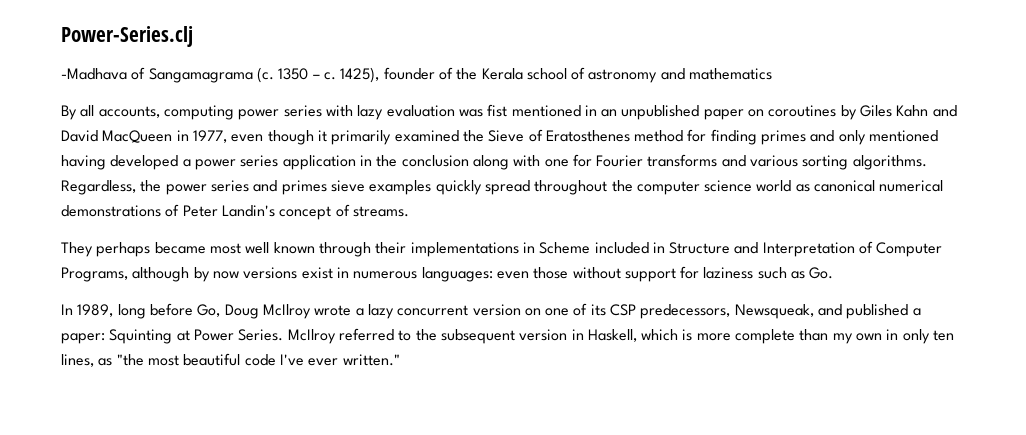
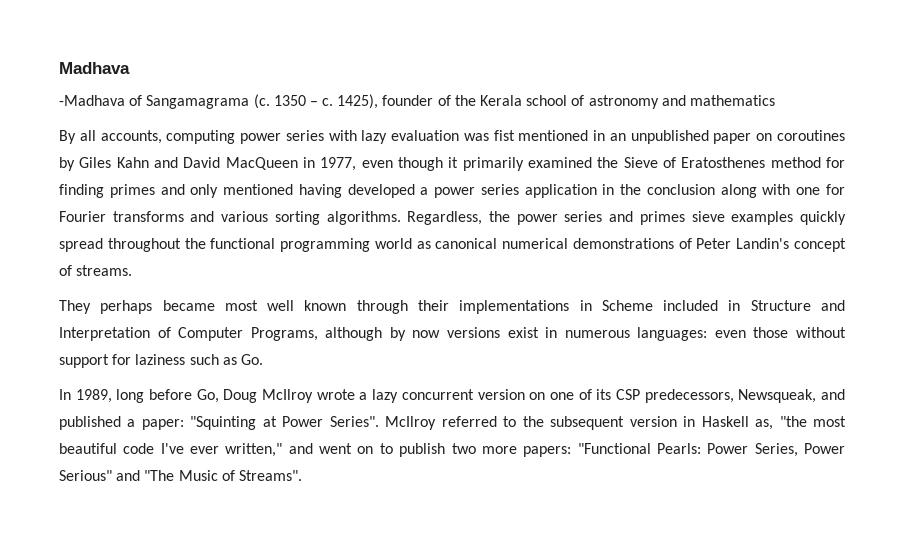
[61,26,193,47] Power-Series.clj -> [59,62,130,74] Madhava
[636,180,753,195] computer science -> [210,238,371,252] functional programming
[109,329,173,344] Squinting -> [190,416,257,430] "Squinting
[238,329,284,341] Series. -> [329,416,379,427] Series".
[587,329,955,344] [61,354,113,367] Haskell, which is more complete than my own in only ten lines, as -> [701,416,774,430] Haskell as,
[342,354,400,366] written." -> [225,443,846,457] [59,470,302,481] written," and went on to publish two more papers: "Functional Pearls: Power Series, Power Serious" and "The Music of Streams".

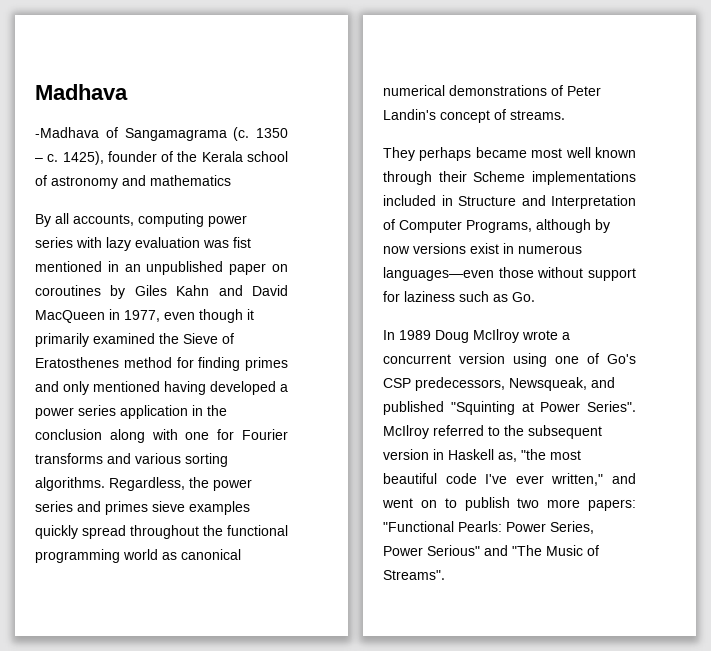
[459,300,653,314] implementations in Scheme -> [473,171,636,185] Scheme implementations
[637,327,746,341] languages: even -> [383,267,494,281] languages—even
[75,389,219,403] 1989, long before Go, -> [399,330,431,340] 1989
[372,389,399,403] lazy -> (570, 336) none
[529,392,546,400] on -> [513,353,547,367] using
[596,389,612,400] its -> [607,354,636,364] Go's
[127,419,184,430] a paper: -> (444, 408) none

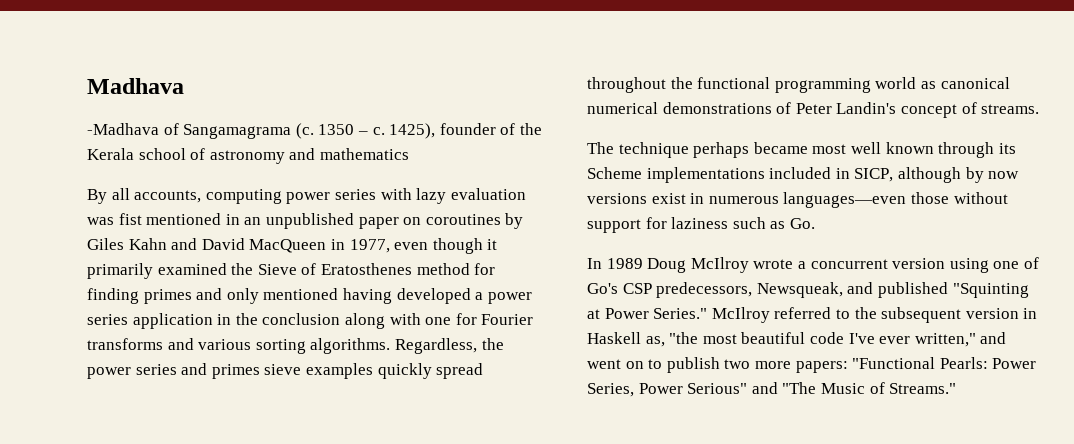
[383,147,415,161] They -> [587,142,689,158] The technique
[438,171,467,182] their -> [998,143,1016,154] its
[458,195,636,209] [383,219,532,233] Structure and Interpretation of Computer Programs, -> [854,168,894,182] SICP,
[587,401,636,412] Series". -> [653,308,708,319] Series."
[383,570,445,580] Streams". -> [889,383,957,394] Streams."

